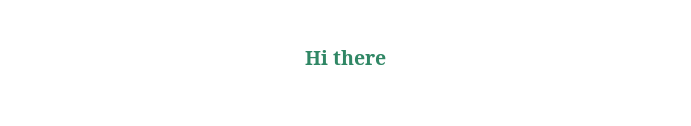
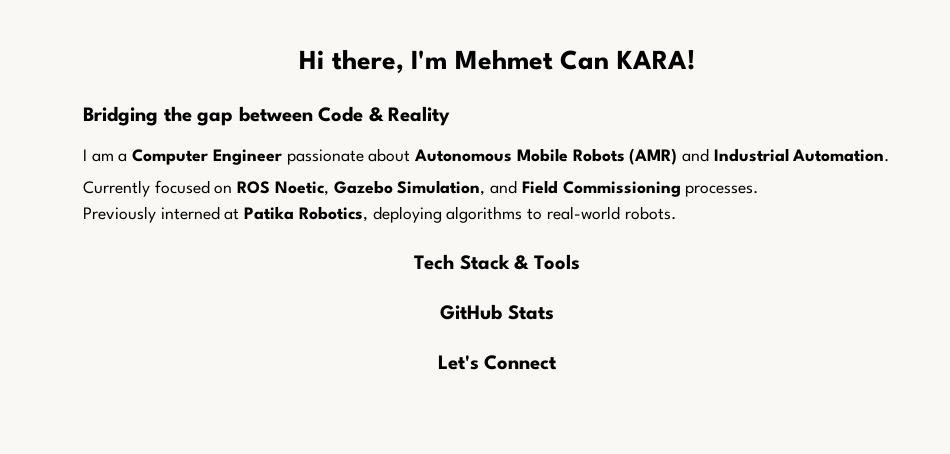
[333,50,387,65] there -> [331,50,695,74] [83,106,451,126] [83,148,890,165] [83,180,759,197] [83,206,676,223] [414,254,580,270] [440,304,554,320] [437,355,558,370] there, I'm Mehmet Can KARA! // Bridging the gap between Code & Reality // I am a Computer Engineer passionate about Autonomous Mobile Robots (AMR) and Industrial Automation. // Currently focused on ROS Noetic, Gazebo Simulation, and Field Commissioning processes. // Previously interned at Patika Robotics, deploying algorithms to real-world robots. // Tech Stack & Tools // GitHub Stats // Let's Connect

